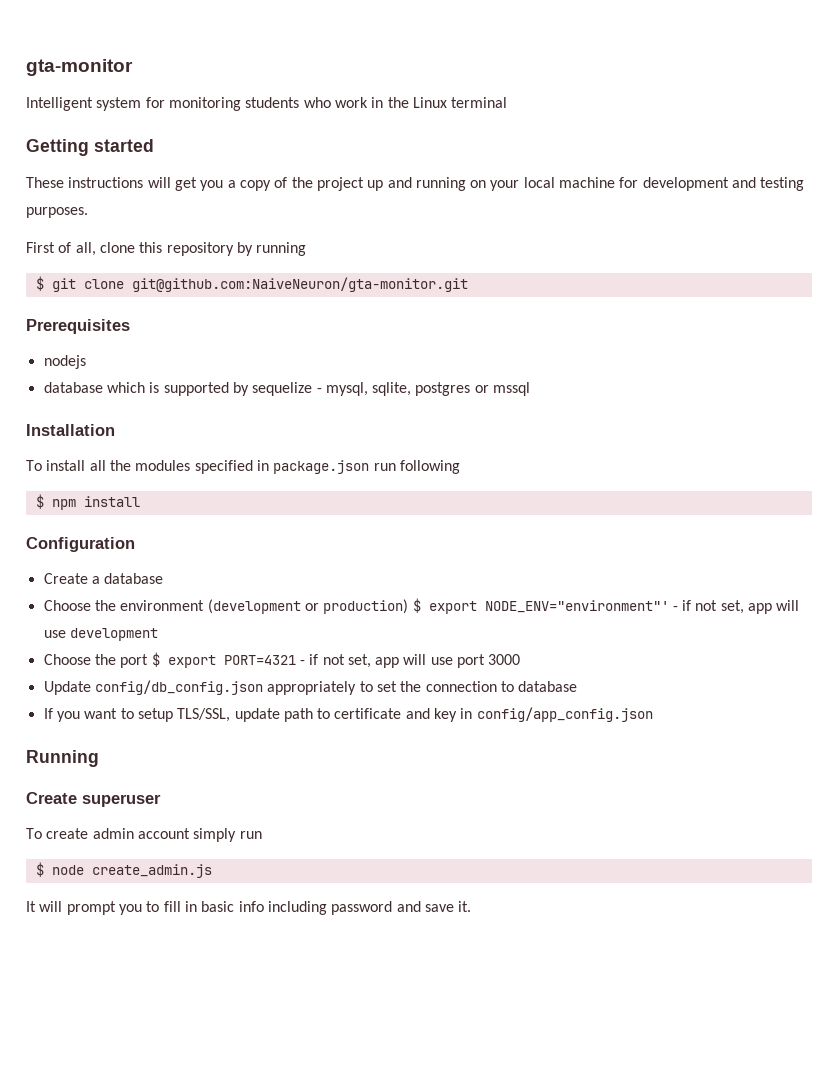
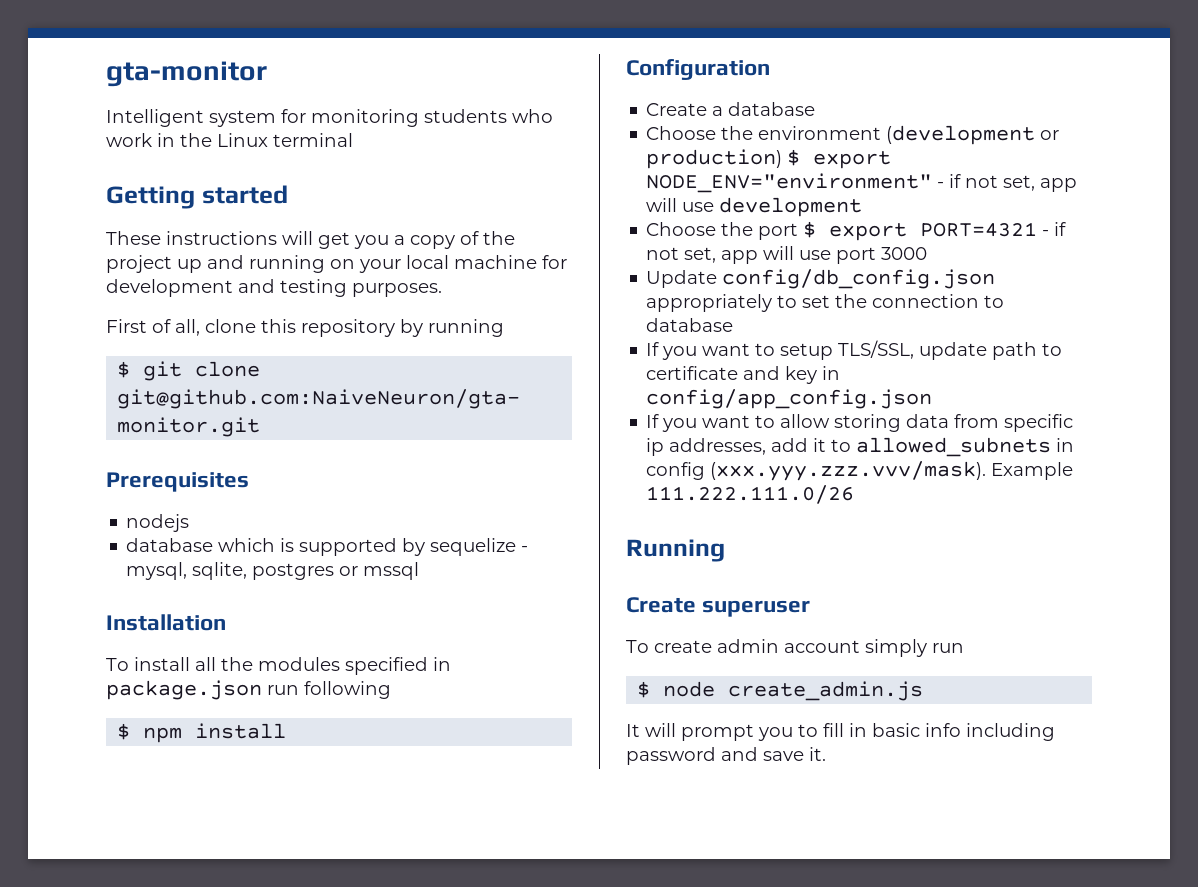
[484,600,669,613] NODE_ENV="environment"' -> [646,173,933,193] NODE_ENV="environment"
(653, 714) none -> [646,414,1074,432] [646,437,1075,457] [646,461,1074,481] [646,485,855,504] // If you want to allow storing data from specific ip addresses, add it to allowed_subnets in config (xxx.yyy.zzz.vvv/mask). Example 111.222.111.0/26

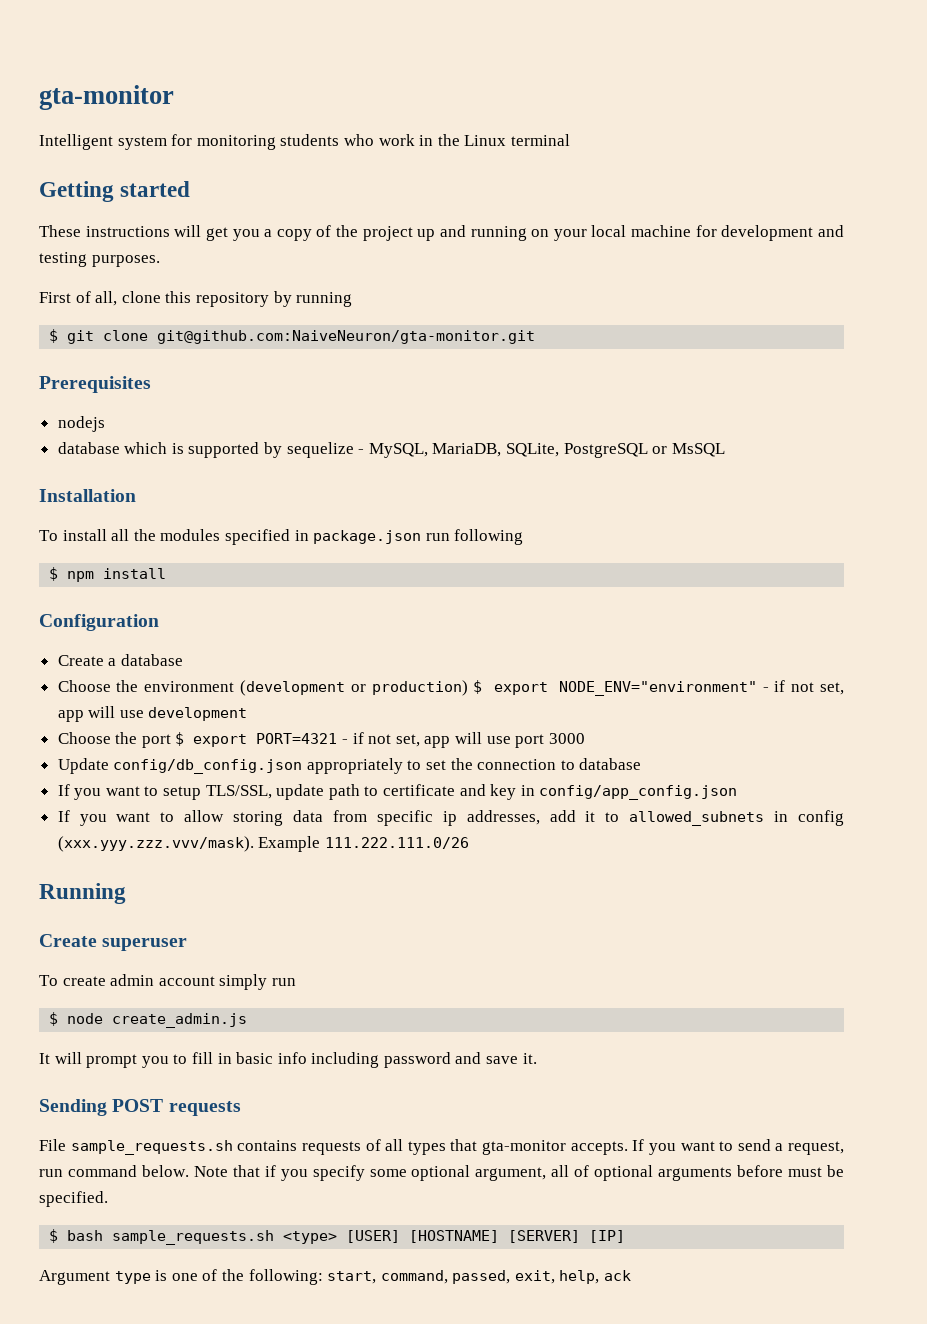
[126,562,420,580] mysql, sqlite, postgres or mssql -> [368,443,725,458] MySQL, MariaDB, SQLite, PostgreSQL or MsSQL
(826, 754) none -> [39,1099,241,1116] [39,1139,844,1155] [39,1165,844,1181] [39,1191,108,1207] [49,1229,626,1245] [39,1269,632,1285] // Sending POST requests // File sample_requests.sh contains requests of all types that gta-monitor accepts. If you want to send a request, run command below. Note that if you specify some optional argument, all of optional arguments before must be specified. // $ bash sample_requests.sh <type> [USER] [HOSTNAME] [SERVER] [IP] // Argument type is one of the following: start, command, passed, exit, help, ack

